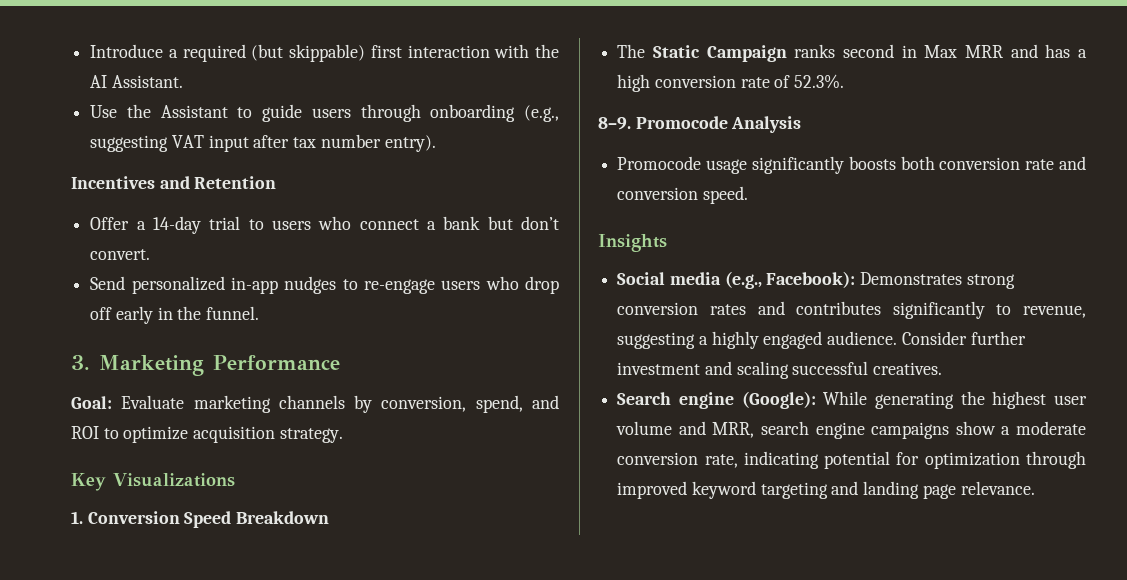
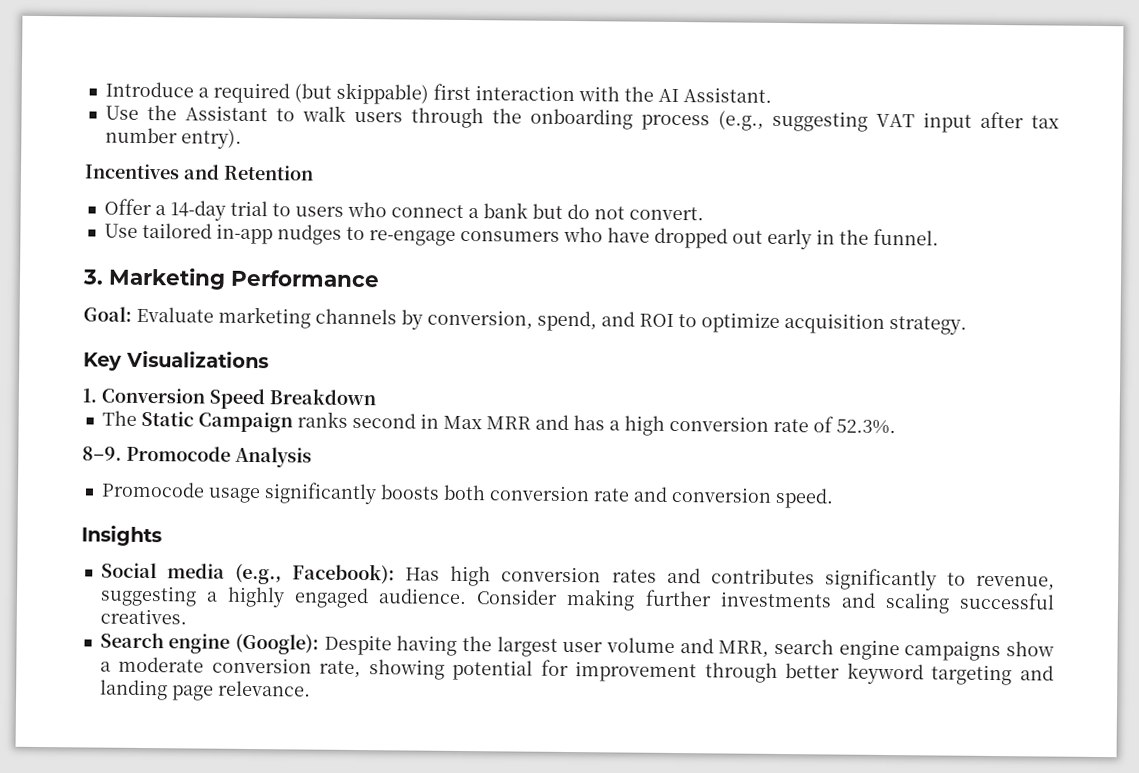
[262,104,303,122] guide -> [301,105,346,122] walk
[430,104,516,122] onboarding -> [491,108,710,131] the onboarding process
[520,216,559,230] don’t -> [566,203,625,220] do not
[90,276,225,294] Send personalized -> [103,222,212,239] Use tailored
[441,276,559,294] [90,307,113,320] users who drop off -> [459,226,763,249] consumers who have dropped out
[860,272,1015,289] Demonstrates strong -> [405,565,492,587] Has high
[970,331,1026,345] [617,362,701,375] further investment -> [566,588,832,611] making further investments
[823,391,1047,409] While generating the highest -> [323,634,558,657] Despite having the largest
[743,451,819,469] indicating -> [368,659,445,680] showing
[924,451,1086,469] [617,481,688,499] optimization through improved -> [575,661,841,683] improvement through better

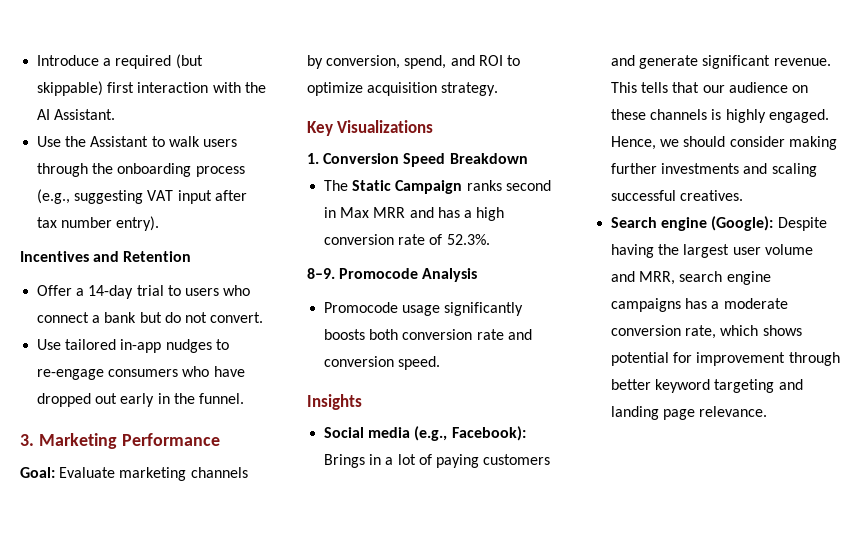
[405,565,1056,591] [99,585,559,609] Has high conversion rates and contributes significantly to revenue, suggesting a highly engaged audience. Consider -> [324,454,551,468] [611,55,831,69] [611,82,808,93] [611,109,829,123] [611,136,785,150] Brings in a lot of paying customers and generate significant revenue. This tells that our audience on these channels is highly engaged. Hence, we should consider
[1005,641,1054,657] show -> [685,298,708,309] has
[368,659,445,680] showing -> [720,325,802,336] which shows

